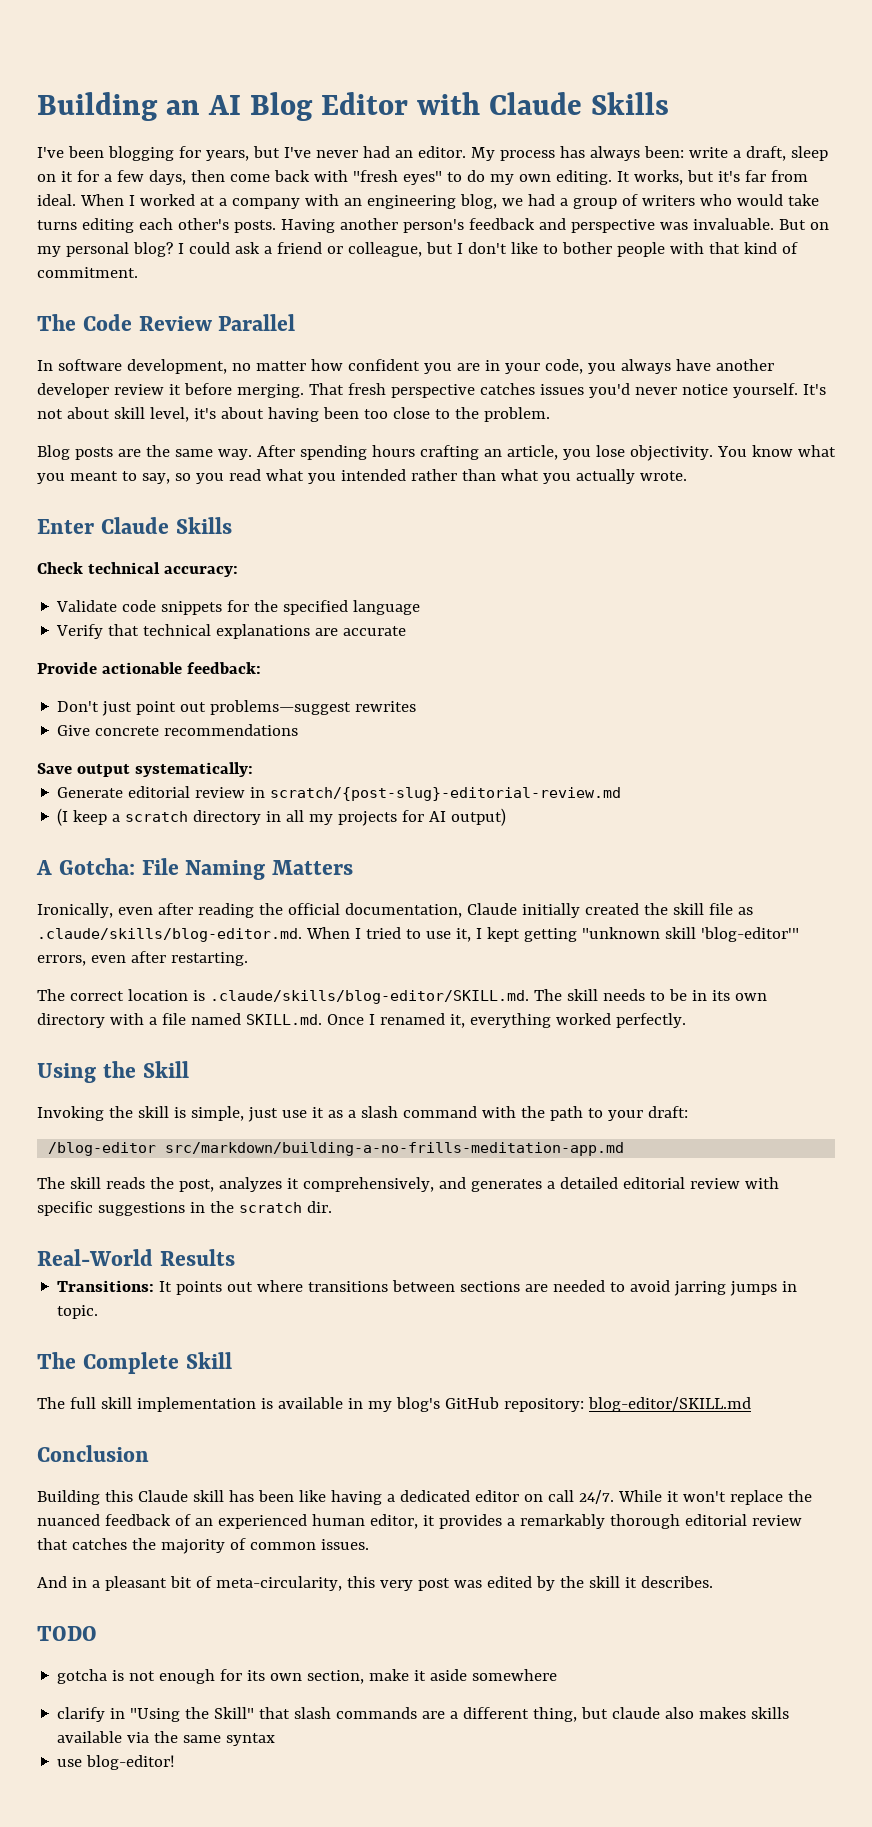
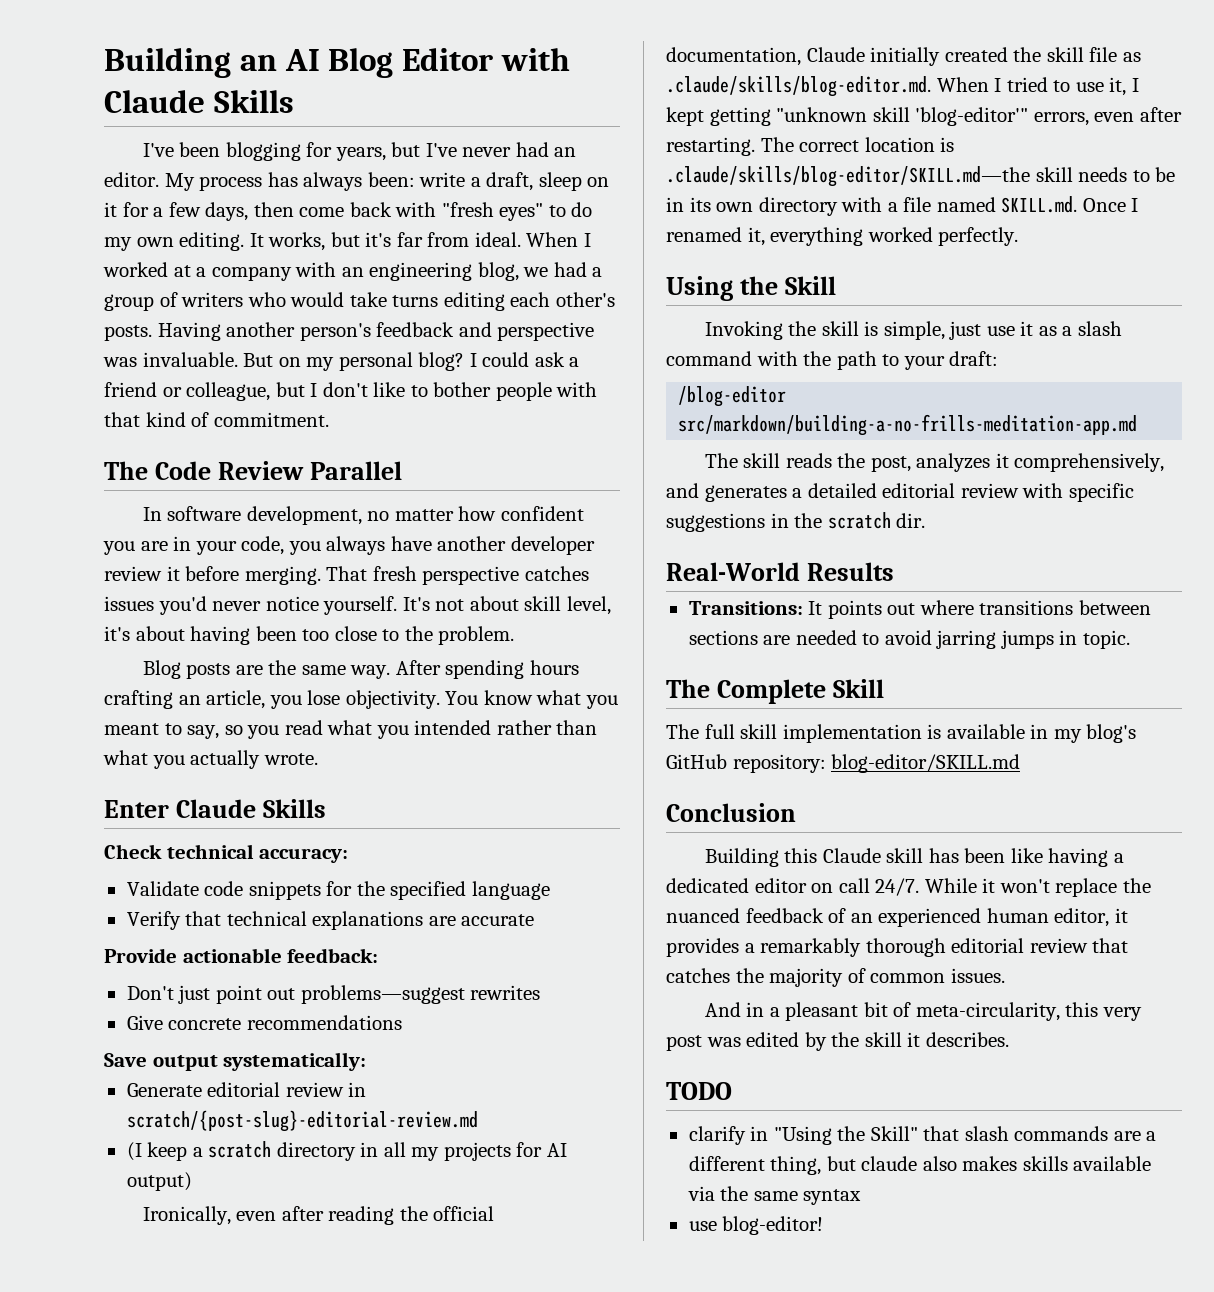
[36,858,353,880] // A Gotcha: File Naming Matters -> (192, 1181) none
(248, 959) // -> (755, 146) none
[209,989,562,1004] .claude/skills/blog-editor/SKILL.md. The -> [666,166,1030,187] .claude/skills/blog-editor/SKILL.md—the
[57,1669,558,1684] // gotcha is not enough for its own section, make it aside somewhere -> (732, 1091) none

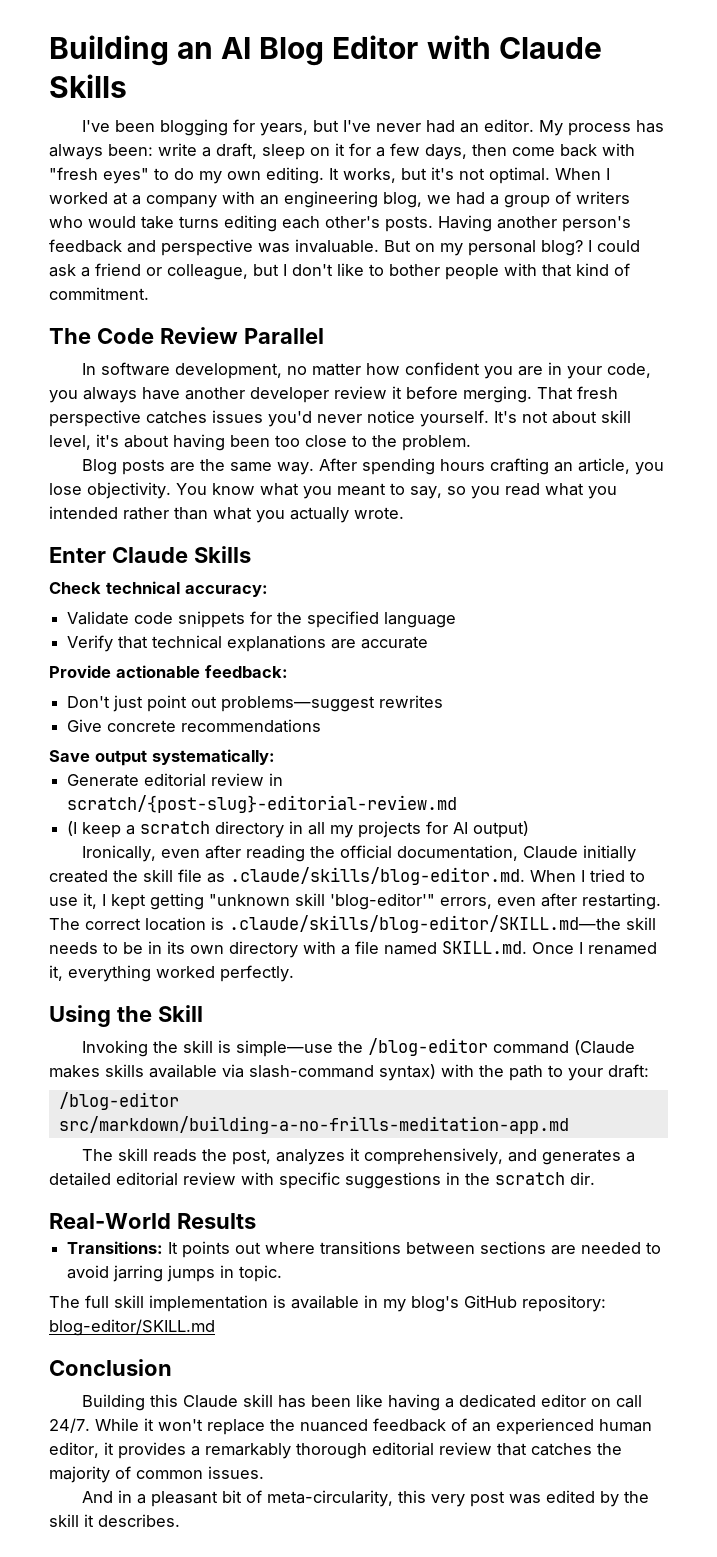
[396,232,521,247] far from ideal. -> [459,167,550,184] not optimal.
[883,321,1122,340] [666,351,752,366] simple, just use it as a slash command -> [235,1038,635,1057] [49,1064,436,1081] simple—use the /blog-editor command (Claude makes skills available via slash-command syntax)
[666,679,884,704] // The Complete Skill -> (283, 1273) none
[666,1082,732,1100] [688,1126,1157,1145] [688,1156,1152,1175] [687,1186,862,1205] [688,1216,824,1235] // TODO // clarify in "Using the Skill" that slash commands are a different thing, but claude also makes skills available via the same syntax // use blog-editor! -> (180, 1520) none

